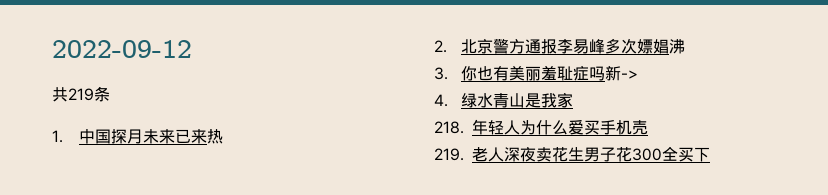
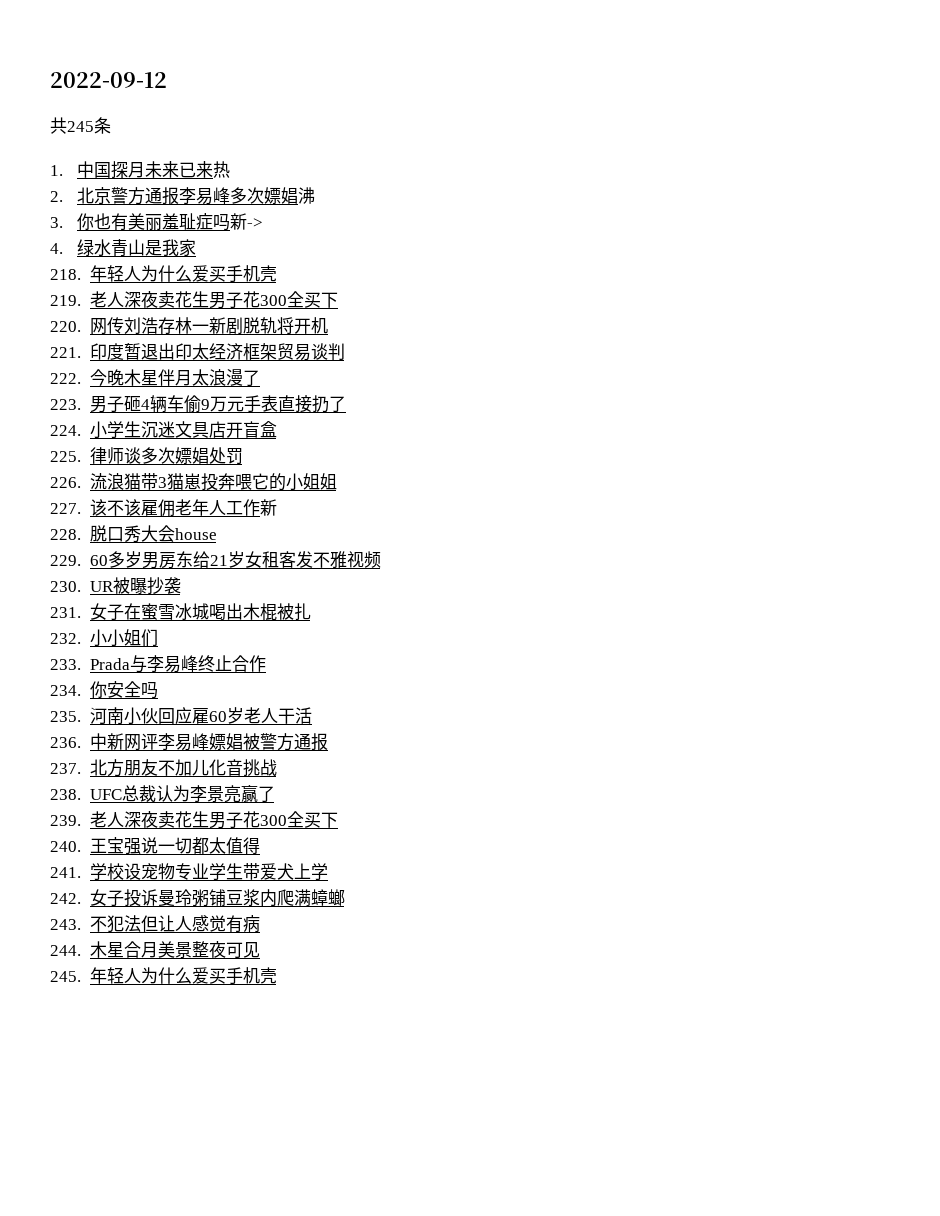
[68,88,94,101] 219 -> [67,121,94,132] 245
(710, 154) none -> [50,317,328,335] [50,343,345,361] [50,369,260,386] [50,395,346,413] [50,421,277,439] [50,447,243,465] [50,473,337,491] [50,499,277,517] [50,525,217,543] [50,551,381,569] [50,577,181,595] [50,603,311,621] [50,629,158,647] [50,655,266,673] [50,681,158,699] [50,707,312,725] [50,733,328,751] [50,759,277,777] [50,785,275,803] [50,811,338,829] [50,837,260,855] [50,863,328,880] [50,889,345,907] [50,915,260,933] [50,941,260,958] [50,967,277,985] // 220.网传刘浩存林一新剧脱轨将开机 // 221.印度暂退出印太经济框架贸易谈判 // 222.今晚木星伴月太浪漫了 // 223.男子砸4辆车偷9万元手表直接扔了 // 224.小学生沉迷文具店开盲盒 // 225.律师谈多次嫖娼处罚 // 226.流浪猫带3猫崽投奔喂它的小姐姐 // 227.该不该雇佣老年人工作新 // 228.脱口秀大会house // 229. 60多岁男房东给21岁女租客发不雅视频 // 230. UR被曝抄袭 // 231.女子在蜜雪冰城喝出木棍被扎 // 232.小小姐们 // 233. Prada与李易峰终止合作 // 234.你安全吗 // 235.河南小伙回应雇60岁老人干活 // 236.中新网评李易峰嫖娼被警方通报 // 237.北方朋友不加儿化音挑战 // 238. UFC总裁认为李景亮赢了 // 239.老人深夜卖花生男子花300全买下 // 240.王宝强说一切都太值得 // 241.学校设宠物专业学生带爱犬上学 // 242.女子投诉曼玲粥铺豆浆内爬满蟑螂 // 243.不犯法但让人感觉有病 // 244.木星合月美景整夜可见 // 245.年轻人为什么爱买手机壳

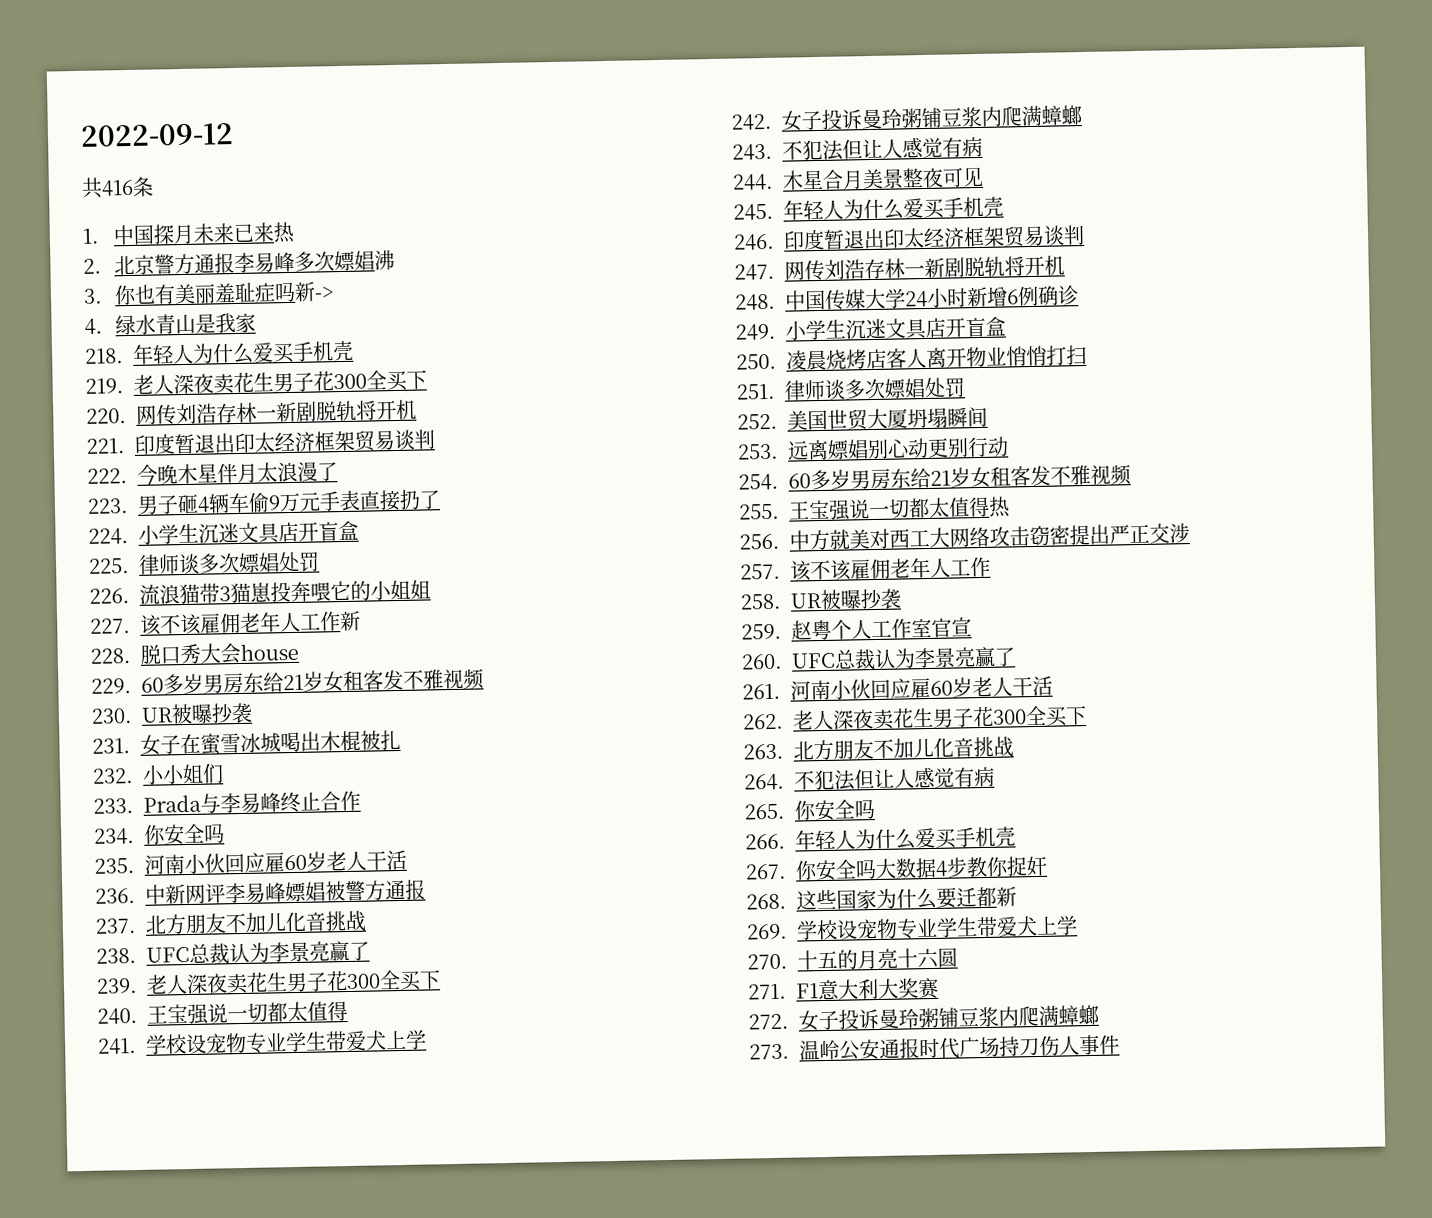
[67,121,94,132] 245 -> [101,179,134,197] 416
(277, 975) none -> [733,224,1085,251] [734,255,1065,281] [735,285,1079,311] [735,316,1006,341] [736,344,1087,371] [736,377,966,401] [737,406,988,431] [737,436,1009,461] [738,464,1132,491] [739,496,1011,521] [739,523,1190,551] [740,556,991,582] [740,588,902,611] [741,617,972,641] [741,646,1016,671] [742,675,1053,701] [742,705,1087,731] [743,736,1014,761] [744,766,995,791] [744,799,875,822] [745,826,1016,851] [745,855,1048,882] [746,886,1017,911] [746,915,1078,941] [747,947,958,971] [748,977,939,1001] [748,1004,1099,1032] [749,1034,1120,1061] // 246.印度暂退出印太经济框架贸易谈判 // 247.网传刘浩存林一新剧脱轨将开机 // 248.中国传媒大学24小时新增6例确诊 // 249.小学生沉迷文具店开盲盒 // 250.凌晨烧烤店客人离开物业悄悄打扫 // 251.律师谈多次嫖娼处罚 // 252.美国世贸大厦坍塌瞬间 // 253.远离嫖娼别心动更别行动 // 254. 60多岁男房东给21岁女租客发不雅视频 // 255.王宝强说一切都太值得热 // 256.中方就美对西工大网络攻击窃密提出严正交涉 // 257.该不该雇佣老年人工作 // 258. UR被曝抄袭 // 259.赵粤个人工作室官宣 // 260. UFC总裁认为李景亮赢了 // 261.河南小伙回应雇60岁老人干活 // 262.老人深夜卖花生男子花300全买下 // 263.北方朋友不加儿化音挑战 // 264.不犯法但让人感觉有病 // 265.你安全吗 // 266.年轻人为什么爱买手机壳 // 267.你安全吗大数据4步教你捉奸 // 268.这些国家为什么要迁都新 // 269.学校设宠物专业学生带爱犬上学 // 270.十五的月亮十六圆 // 271. F1意大利大奖赛 // 272.女子投诉曼玲粥铺豆浆内爬满蟑螂 // 273.温岭公安通报时代广场持刀伤人事件

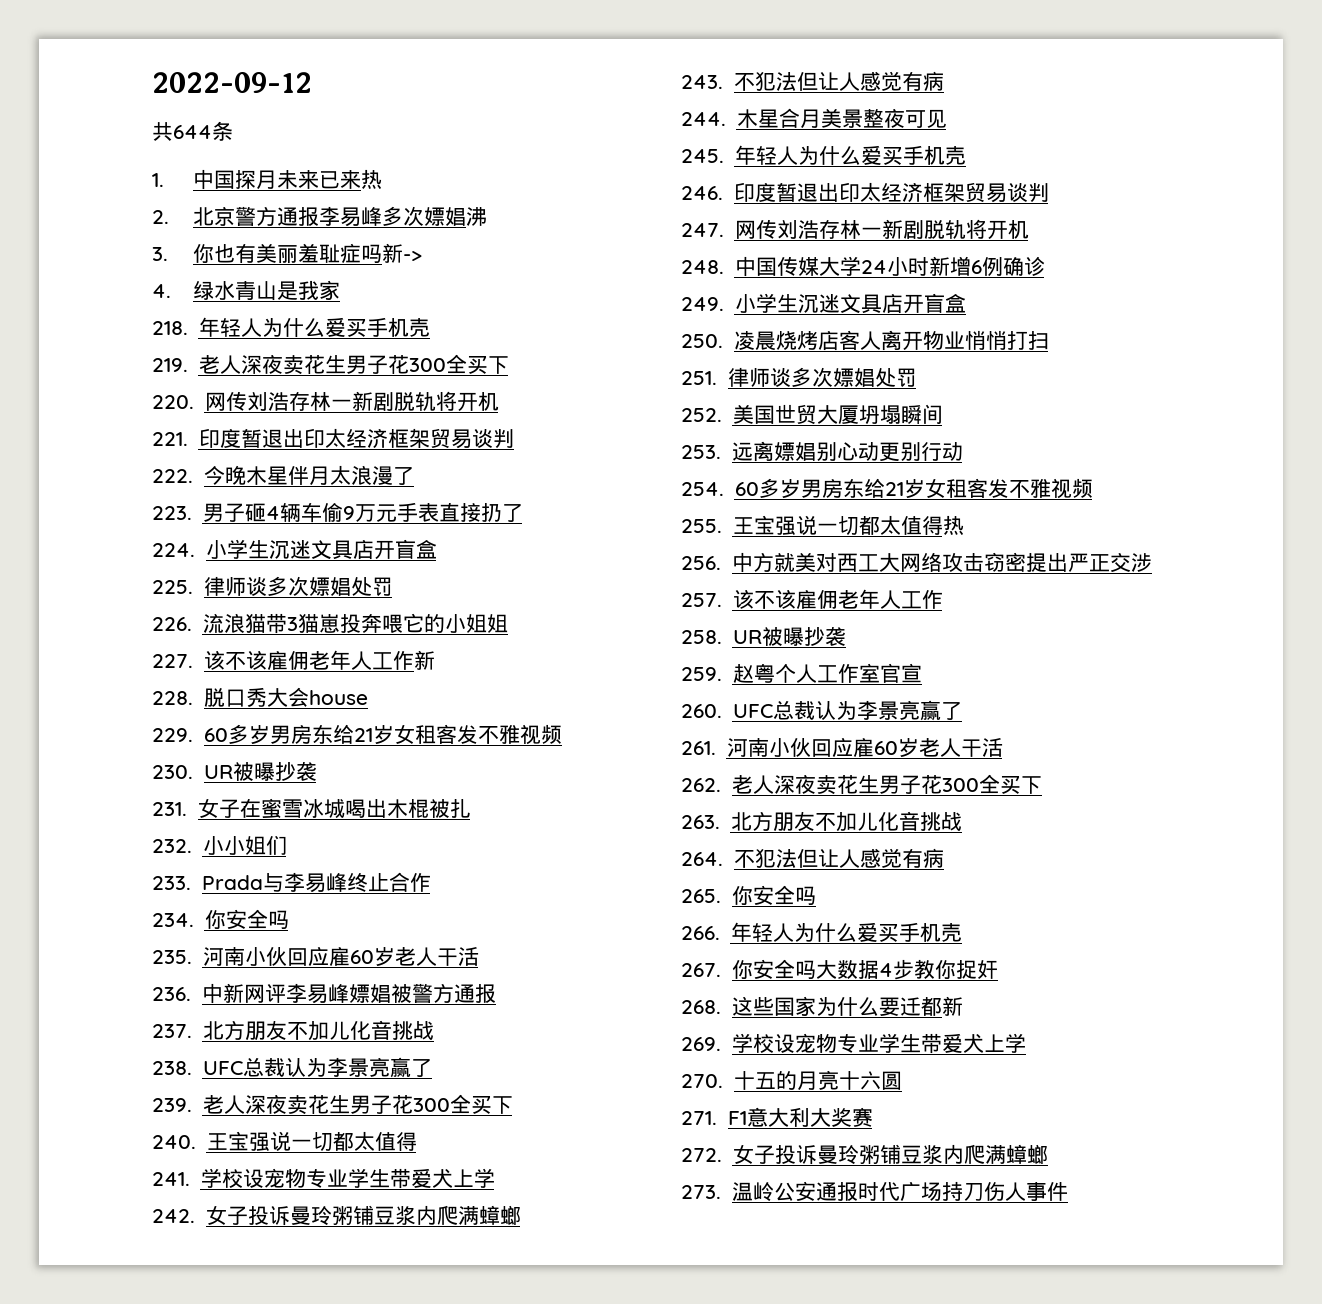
[101,179,134,197] 416 -> [173,125,212,139] 644

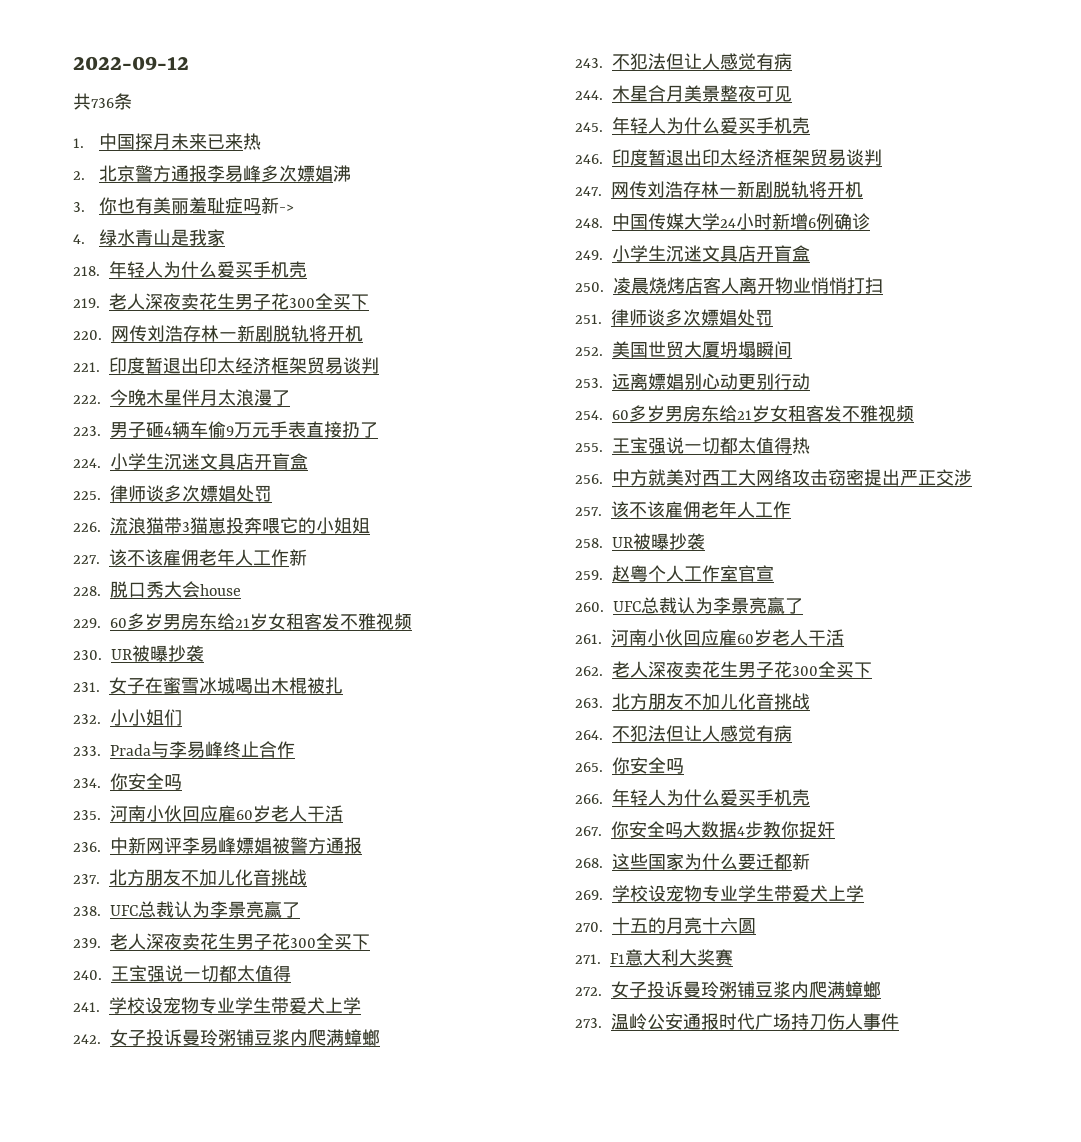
[173,125,212,139] 644 -> [91,98,114,108] 736

